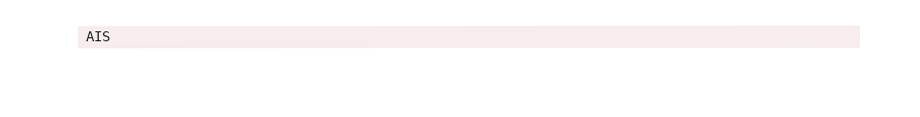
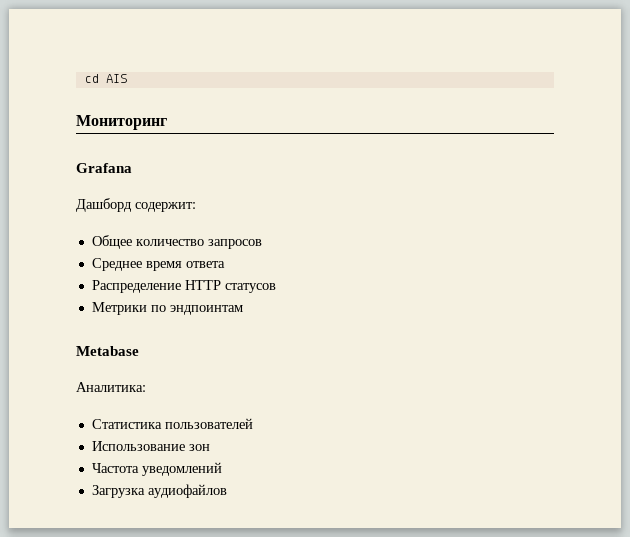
(85, 36) none -> [84,74,99,83] cd
(111, 36) none -> [76,115,167,130] [76,163,132,173] [76,198,196,212] [91,235,262,249] [91,258,225,271] [91,280,276,293] [91,302,243,315] [76,346,139,356] [76,382,146,392] [91,418,253,429] [91,441,210,451] [91,462,222,476] [91,484,227,498] // Мониторинг // Grafana // Дашборд содержит: // Общее количество запросов // Среднее время ответа // Распределение HTTP статусов // Метрики по эндпоинтам // Metabase // Аналитика: // Статистика пользователей // Использование зон // Частота уведомлений // Загрузка аудиофайлов

